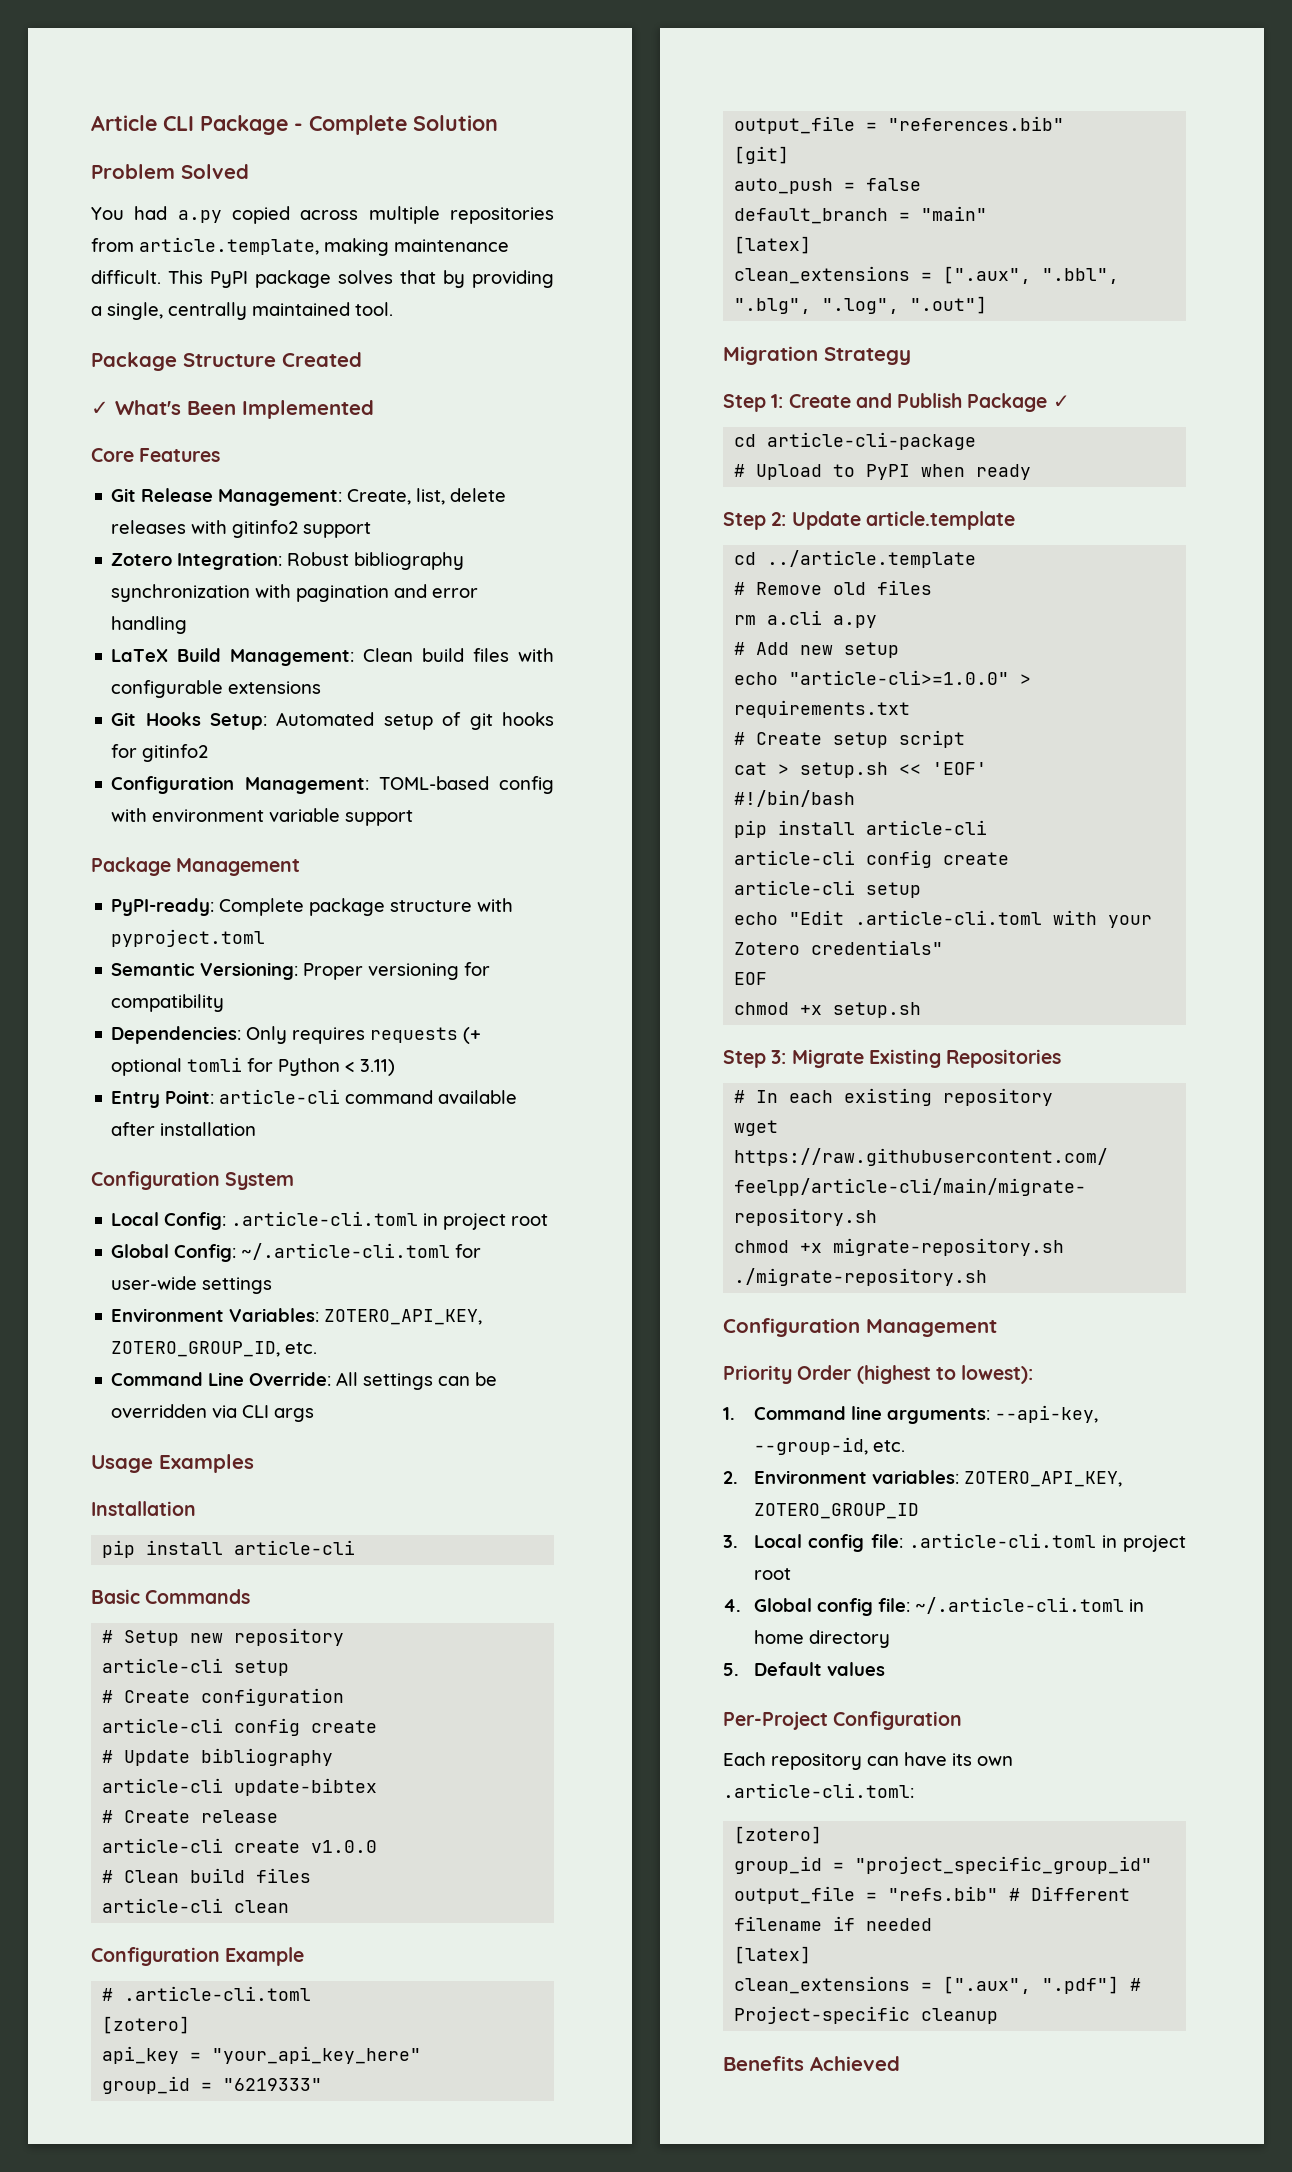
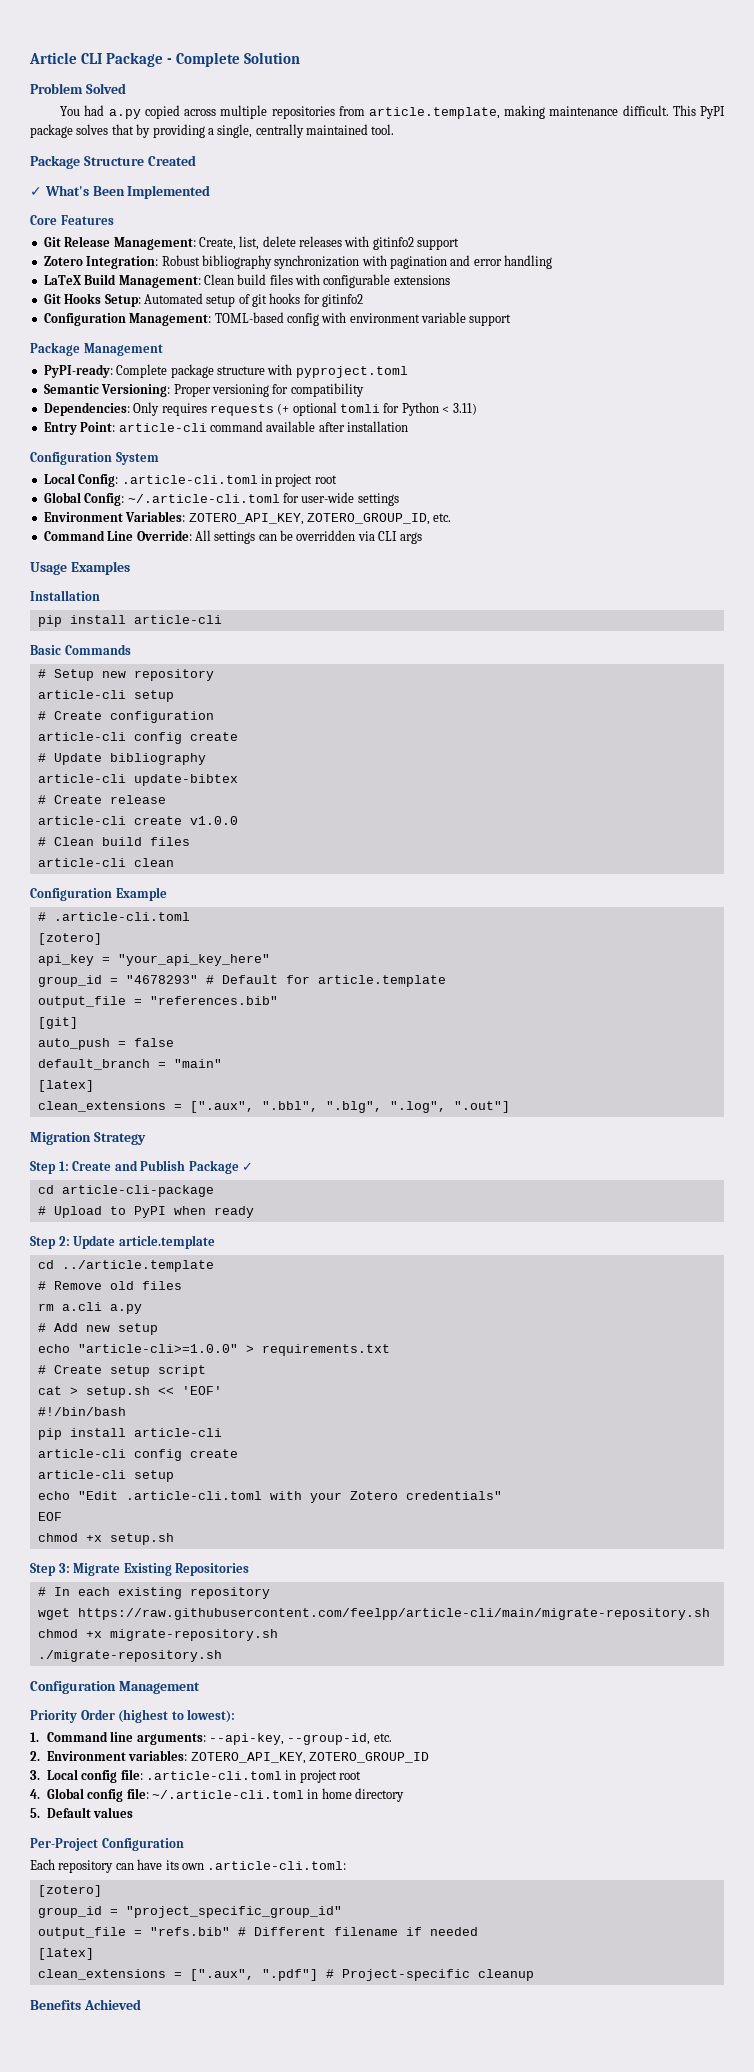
[223,2078,323,2091] "6219333" -> [125,975,446,987] "4678293" # Default for article.template

